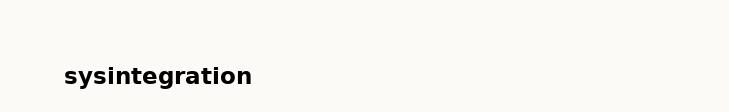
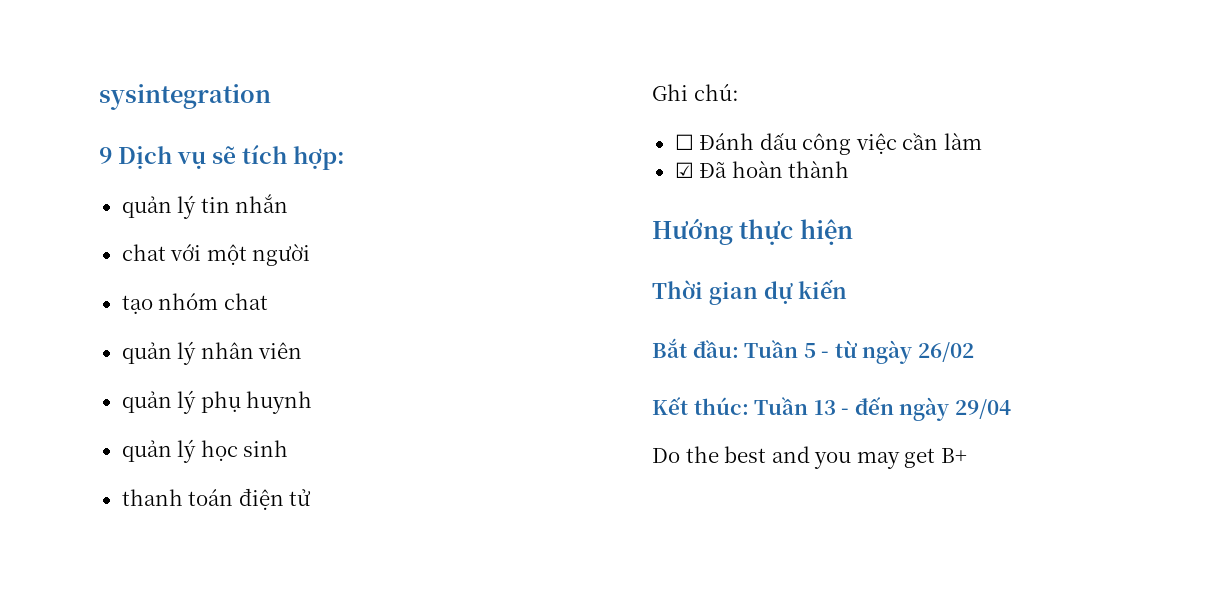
(252, 78) none -> [99,145,346,170] [121,194,289,219] [121,244,311,266] [121,293,268,314] [121,341,303,365] [121,390,313,414] [121,439,289,463] [121,488,312,510] [652,83,739,101] [674,133,982,155] [674,161,850,178] [652,218,853,245] [652,279,848,305] [652,338,974,364] [652,397,1011,421] [652,446,967,469] // 9 Dịch vụ sẽ tích hợp: // quản lý tin nhắn // chat với một người // tạo nhóm chat // quản lý nhân viên // quản lý phụ huynh // quản lý học sinh // thanh toán điện tử // Ghi chú: // ☐ Đánh dấu công việc cần làm // ☑ Đã hoàn thành // Hướng thực hiện // Thời gian dự kiến // Bắt đầu: Tuần 5 - từ ngày 26/02 // Kết thúc: Tuần 13 - đến ngày 29/04 // Do the best and you may get B+

